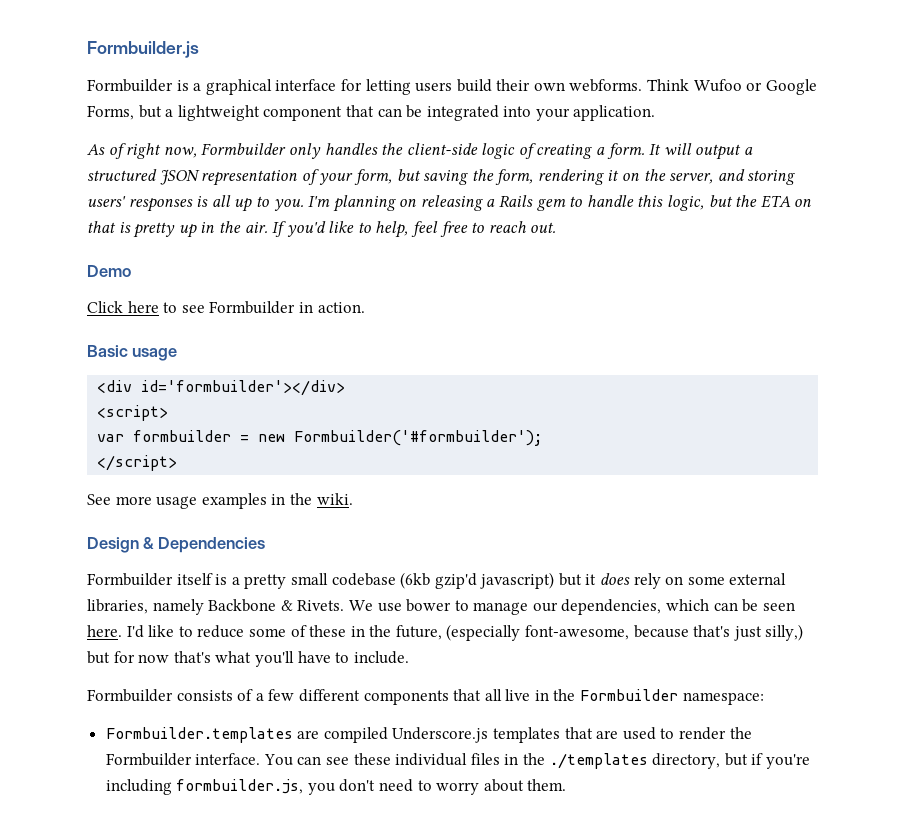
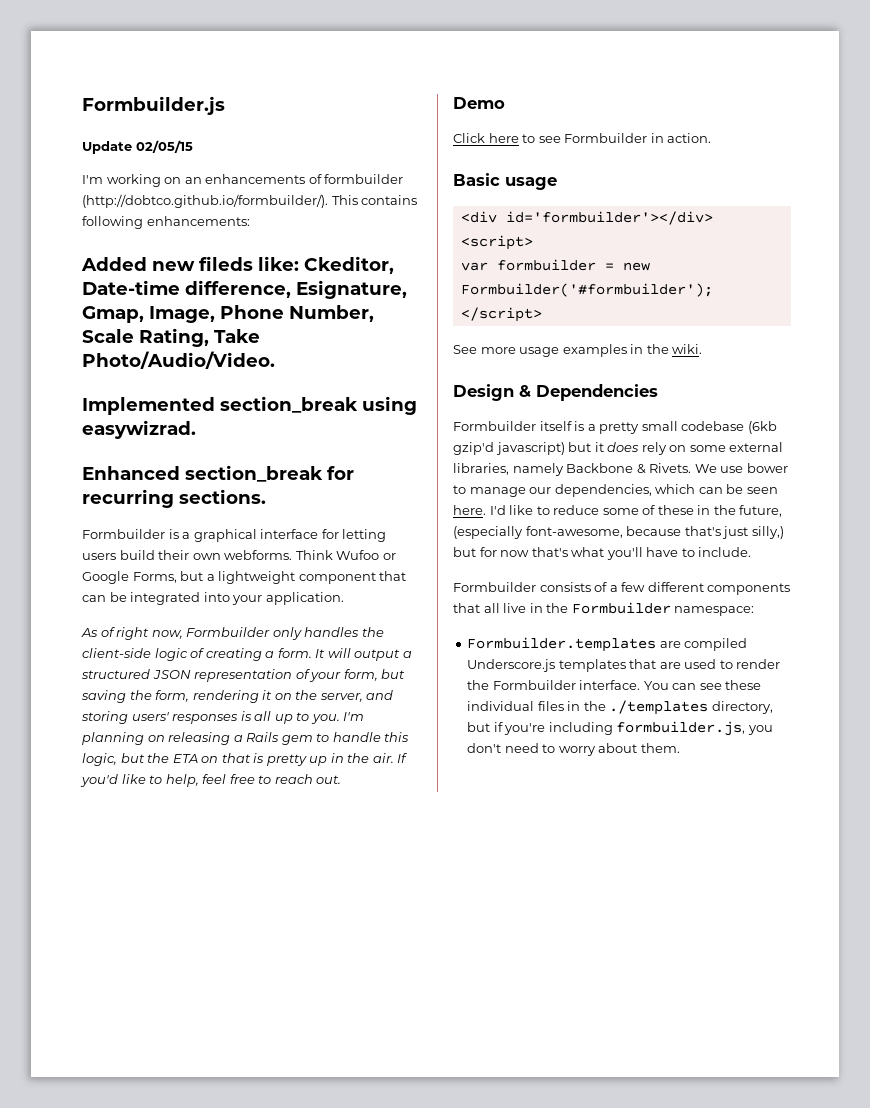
(199, 49) none -> [82,140,193,154] [82,174,404,187] [82,194,418,208] [82,216,250,229] [81,256,394,274] [82,280,407,299] [82,305,374,323] [82,328,260,347] [82,351,275,369] [82,396,417,415] [82,420,196,439] [82,465,354,482] [82,489,266,508] // Update 02/05/15 // I'm working on an enhancements of formbuilder (http://dobtco.github.io/formbuilder/). This contains following enhancements: // Added new fileds like: Ckeditor, Date-time difference, Esignature, Gmap, Image, Phone Number, Scale Rating, Take Photo/Audio/Video. // Implemented section_break using easywizrad. // Enhanced section_break for recurring sections.

